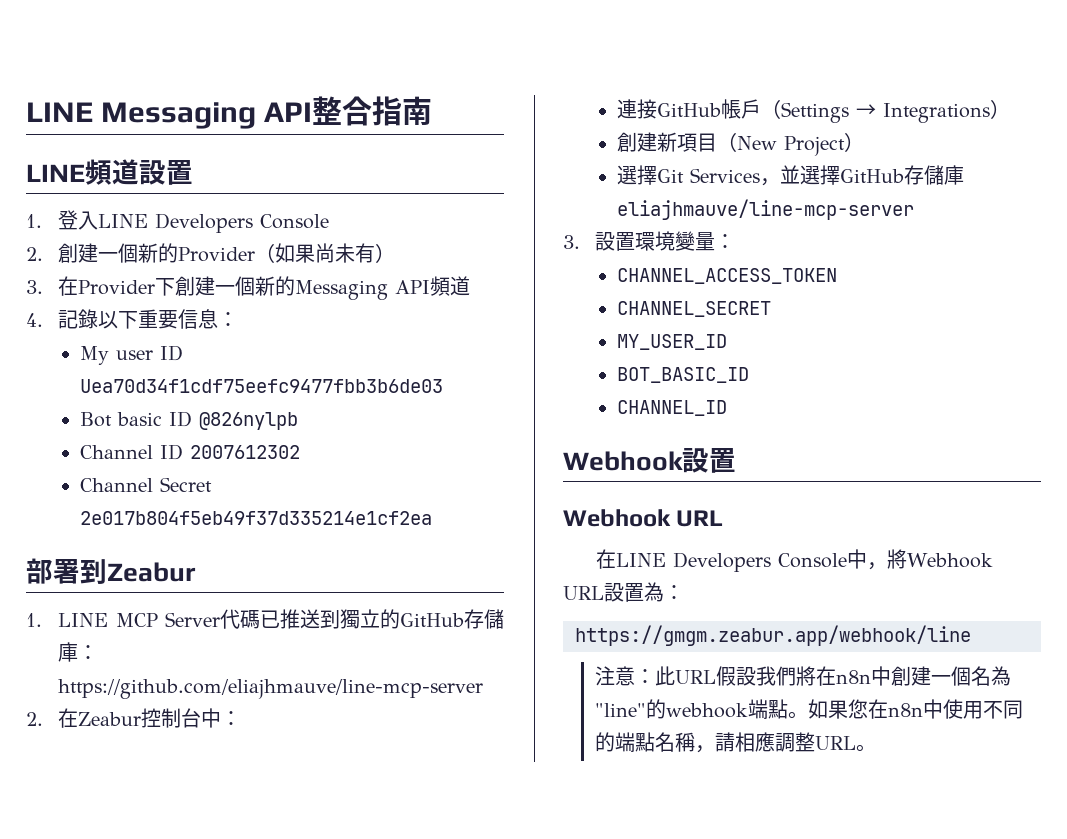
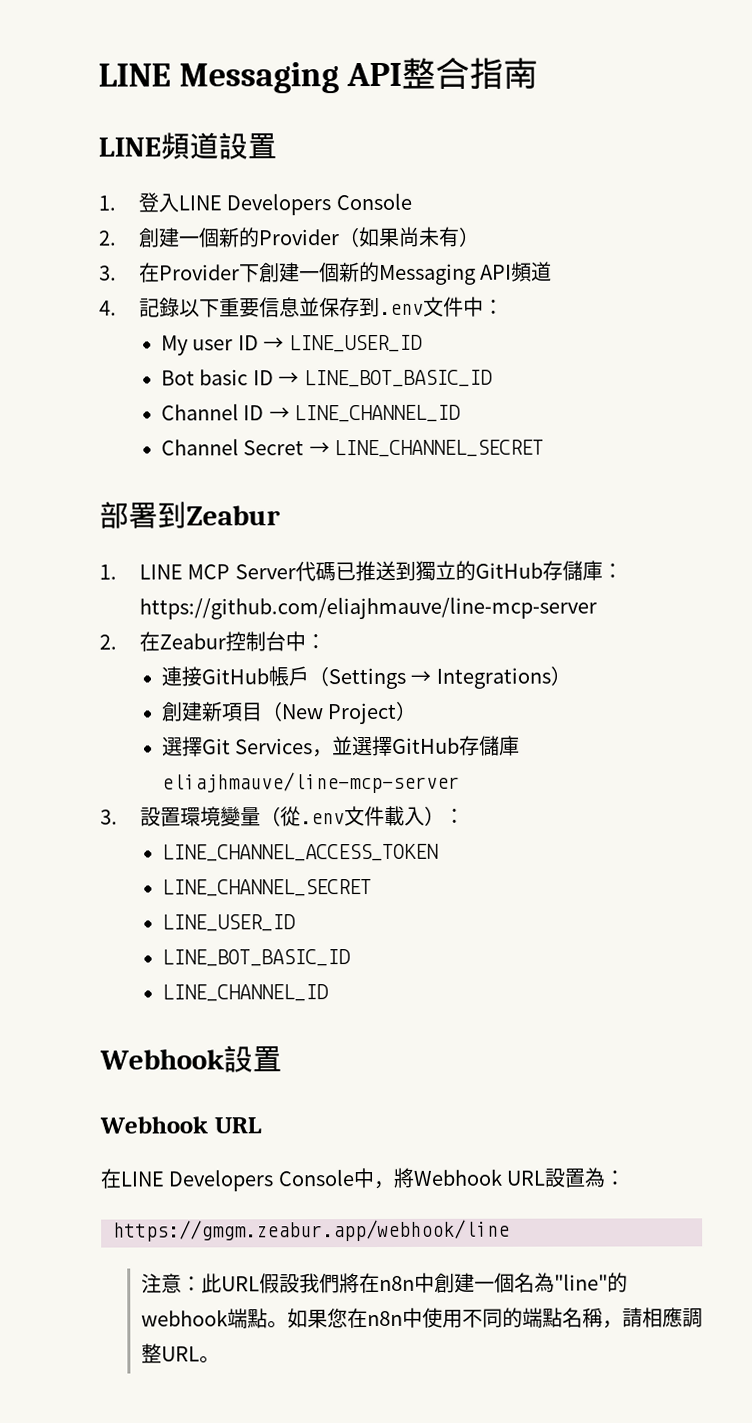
(219, 319) none -> [298,296,484,318] 並保存到.env文件中
[80,379,444,393] Uea70d34f1cdf75eefc9477fbb3b6de03 -> [263,334,423,353] → LINE_USER_ID
[199,412,299,430] @826nylpb -> [278,369,493,388] → LINE_BOT_BASIC_ID
[190,445,301,459] 2007612302 -> [268,404,462,423] → LINE_CHANNEL_ID
[80,511,433,525] 2e017b804f5eb49f37d335214e1cf2ea -> [308,439,545,458] → LINE_CHANNEL_SECRET
[715,234,736,249] [617,268,838,284] [617,301,772,317] [617,334,728,350] [617,367,750,383] [617,400,728,416] ： // CHANNEL_ACCESS_TOKEN // CHANNEL_SECRET // MY_USER_ID // BOT_BASIC_ID // CHANNEL_ID -> [259,805,465,827] [161,843,439,862] [161,879,372,897] [161,914,296,932] [161,949,351,967] [161,984,329,1002] （從.env文件載入）： // LINE_CHANNEL_ACCESS_TOKEN // LINE_CHANNEL_SECRET // LINE_USER_ID // LINE_BOT_BASIC_ID // LINE_CHANNEL_ID

